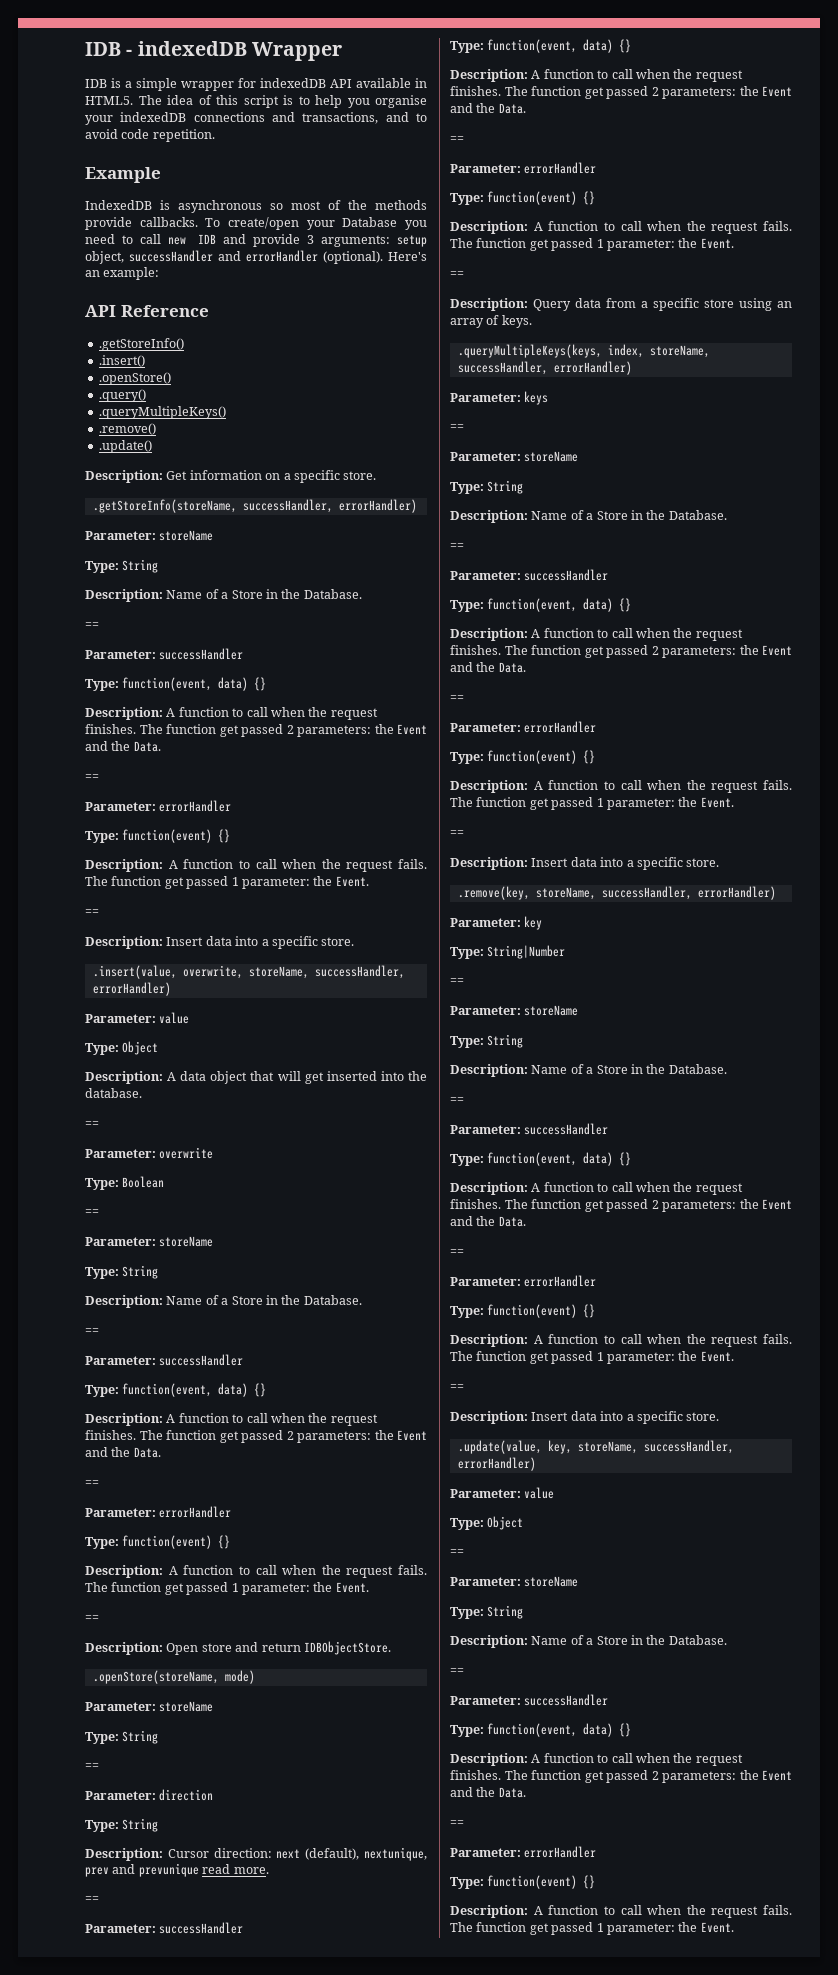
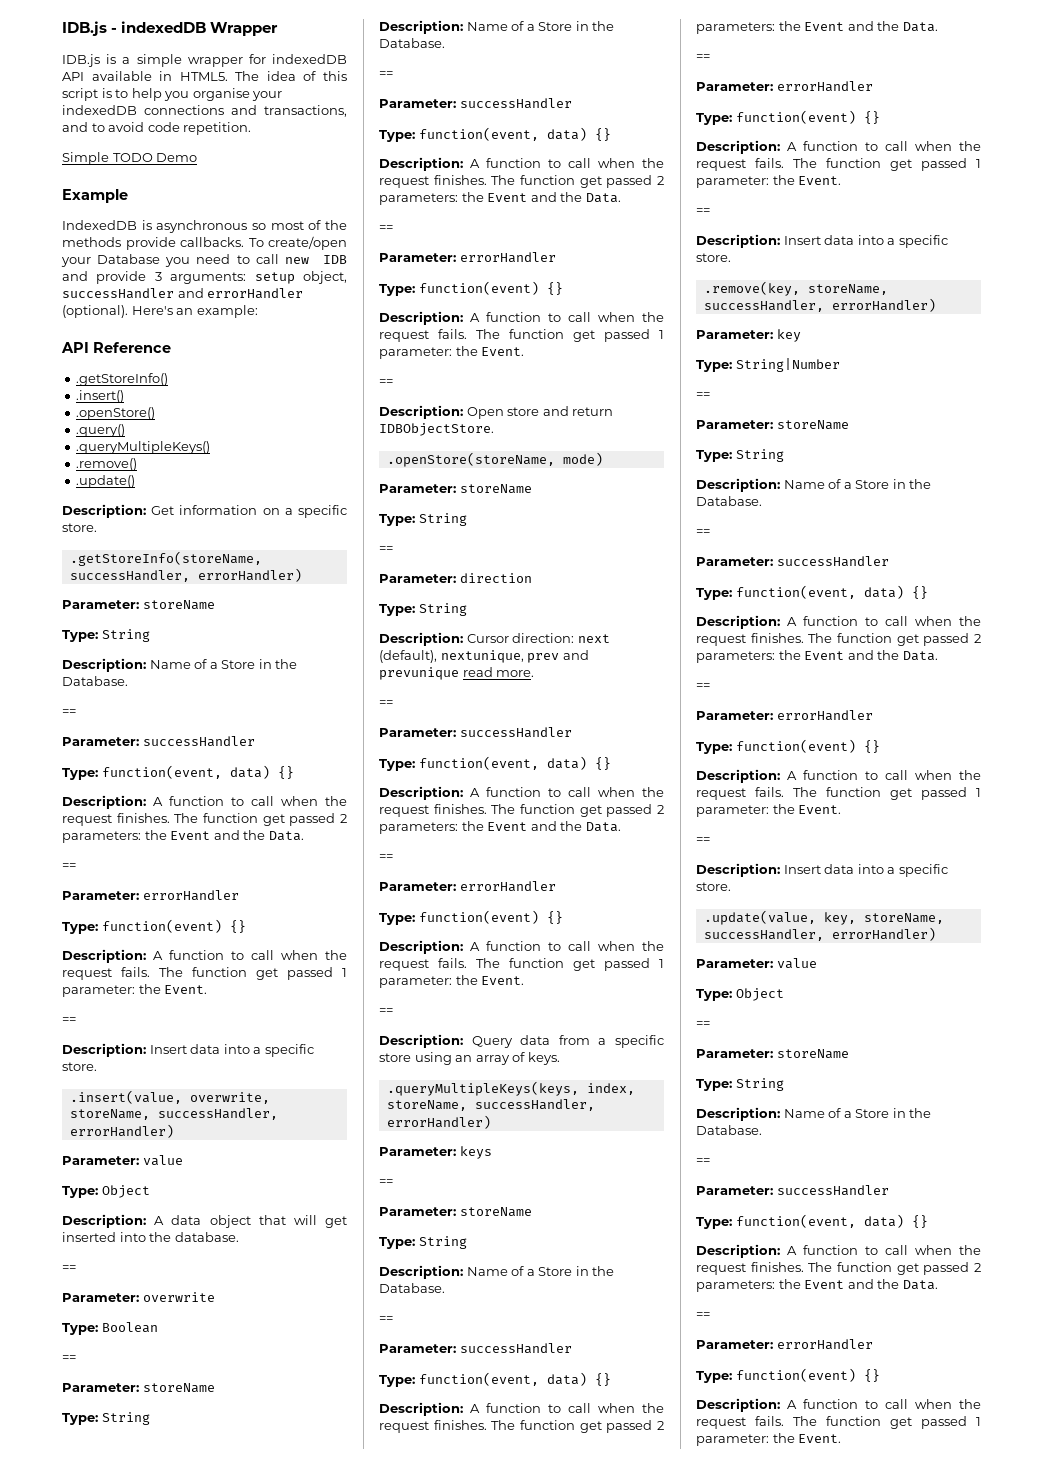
[85,42,121,56] IDB -> [62,21,107,36] IDB.js
[85,79,107,88] IDB -> [62,54,100,67] IDB.js
(215, 135) none -> [62,152,198,165] // Simple TODO Demo

